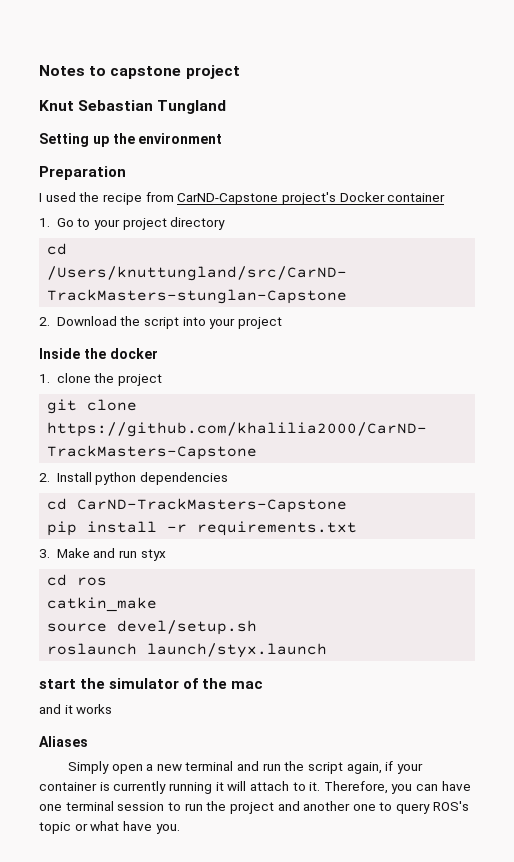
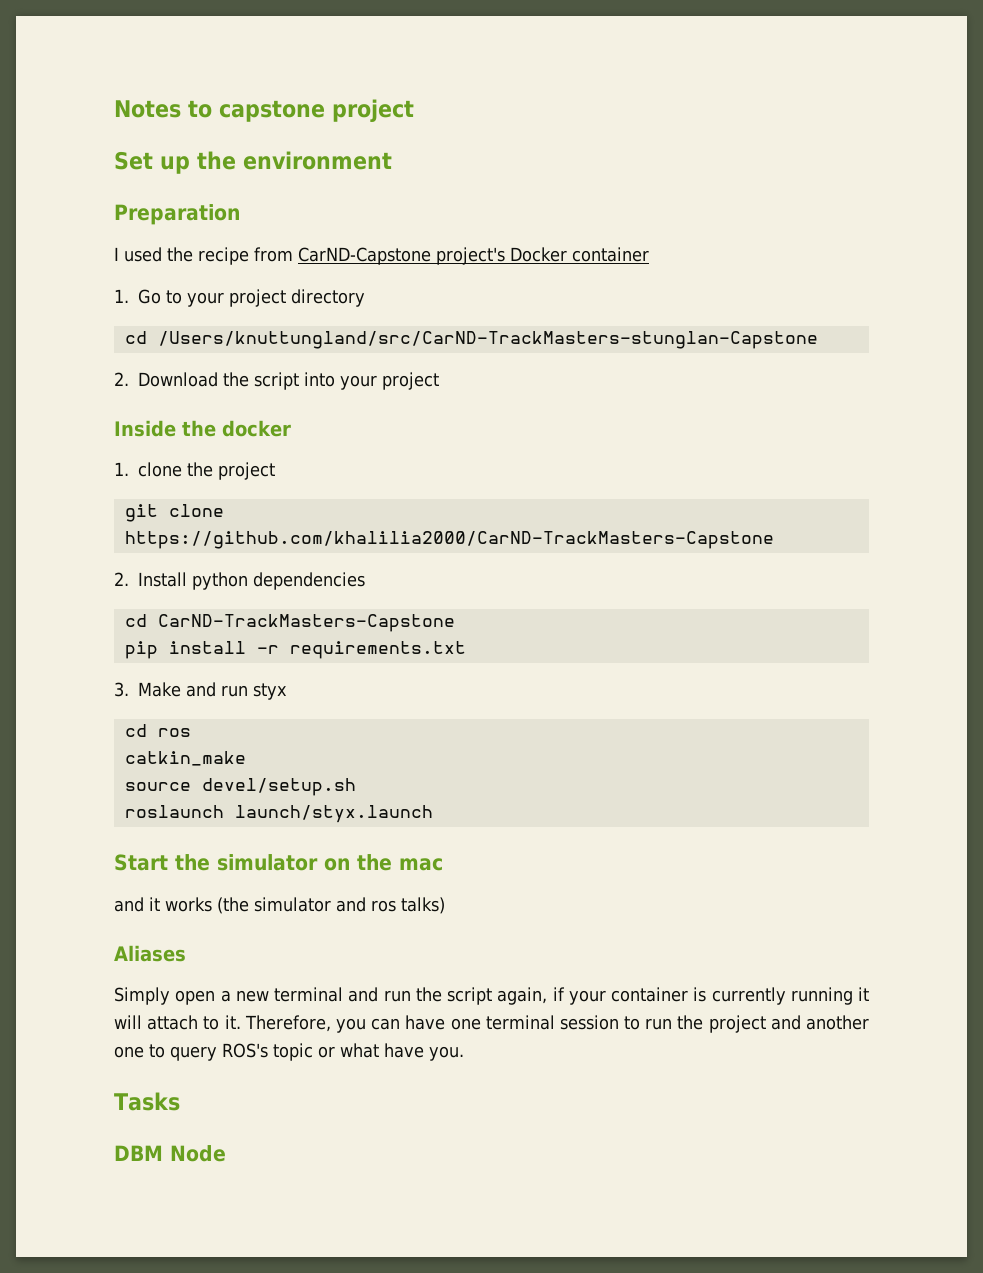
[39,100,227,114] [39,133,89,147] Knut Sebastian Tungland // Setting -> [114,151,153,170] Set
[39,679,76,689] start -> [114,854,168,871] Start
[183,678,199,689] of -> [324,858,350,871] on
(113, 709) none -> [217,897,445,914] (the simulator and ros talks)
(180, 829) none -> [114,1092,180,1111] [114,1145,226,1162] // Tasks // DBM Node

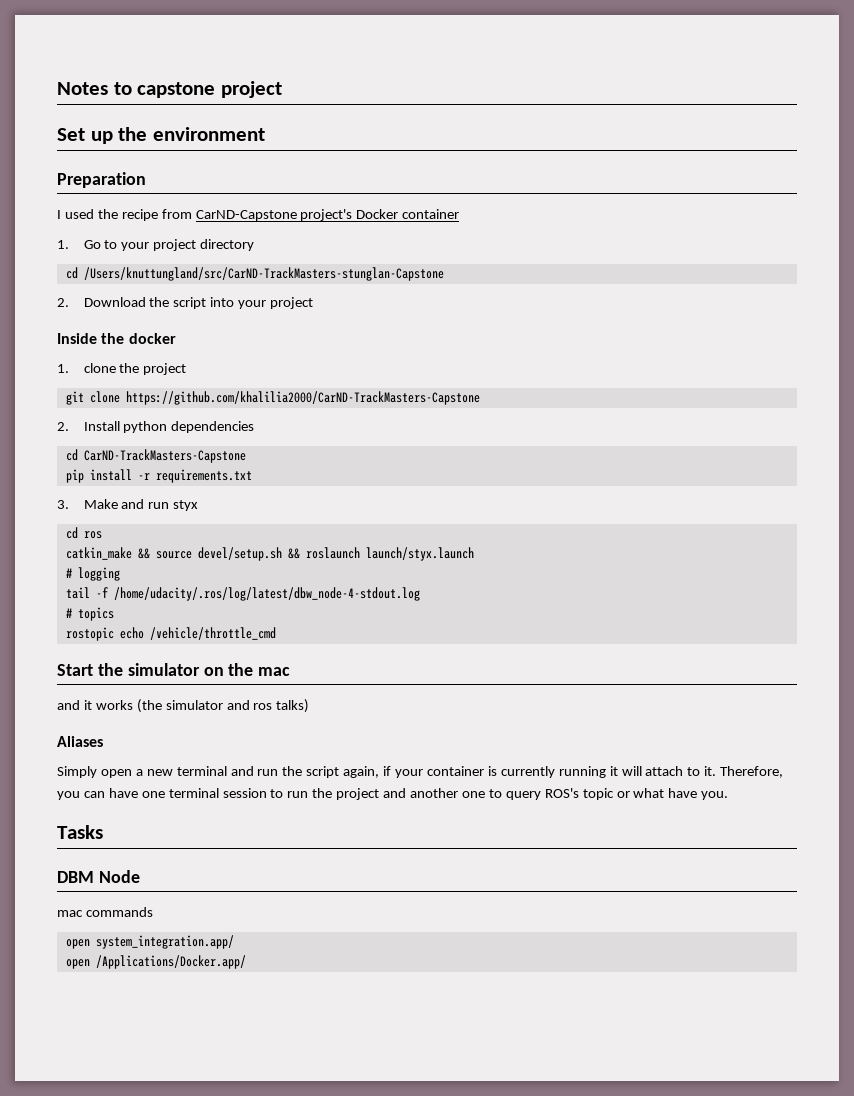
(246, 758) // -> [137,548,150,559] &&
(356, 787) // -> [287,548,300,559] &&
(433, 814) none -> [65,567,120,581] [65,587,420,601] [65,607,114,621] [65,627,276,641] // # logging // tail -f /home/udacity/.ros/log/latest/dbw_node-4-stdout.log // # topics // rostopic echo /vehicle/throttle_cmd
(226, 1153) none -> [57,907,153,917] [65,935,234,949] [65,955,246,969] // mac commands // open system_integration.app/ // open /Applications/Docker.app/

